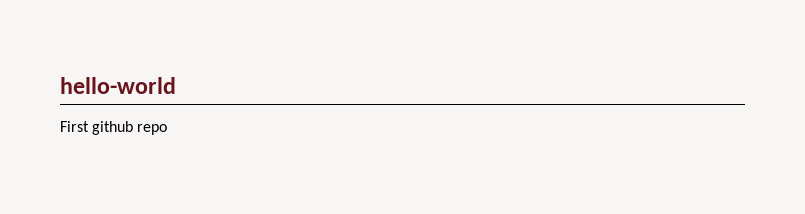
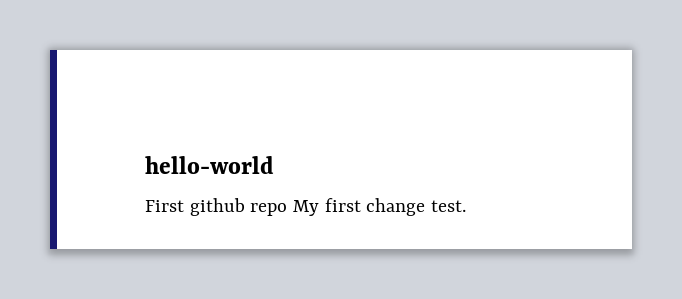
(168, 129) none -> [293,198,467,216] My first change test.

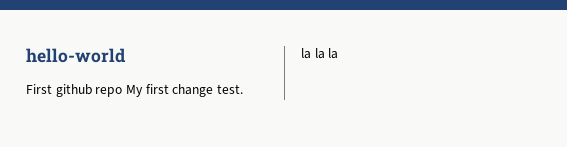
(467, 206) none -> [301,48,339,59] // la la la

